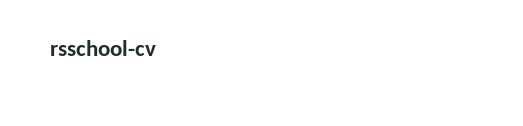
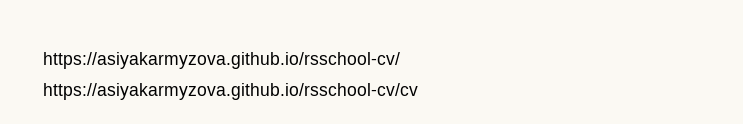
[50,40,156,56] rsschool-cv -> [43,52,400,69] [43,83,418,100] https://asiyakarmyzova.github.io/rsschool-cv/ // https://asiyakarmyzova.github.io/rsschool-cv/cv

